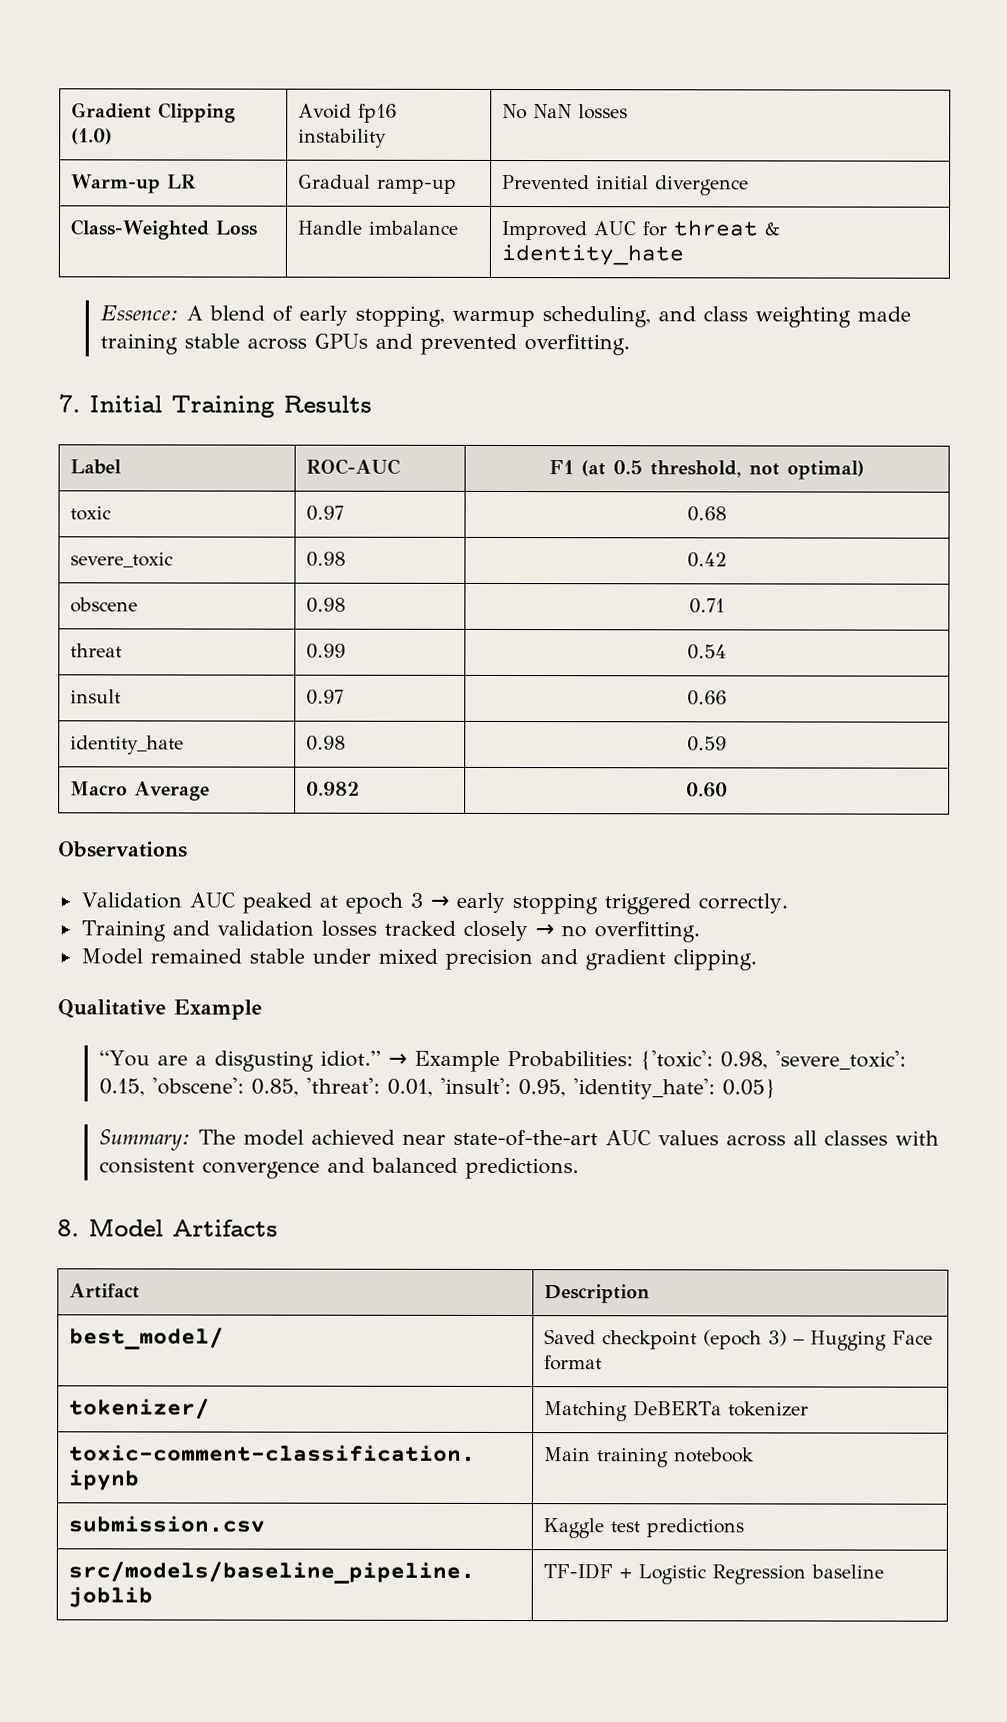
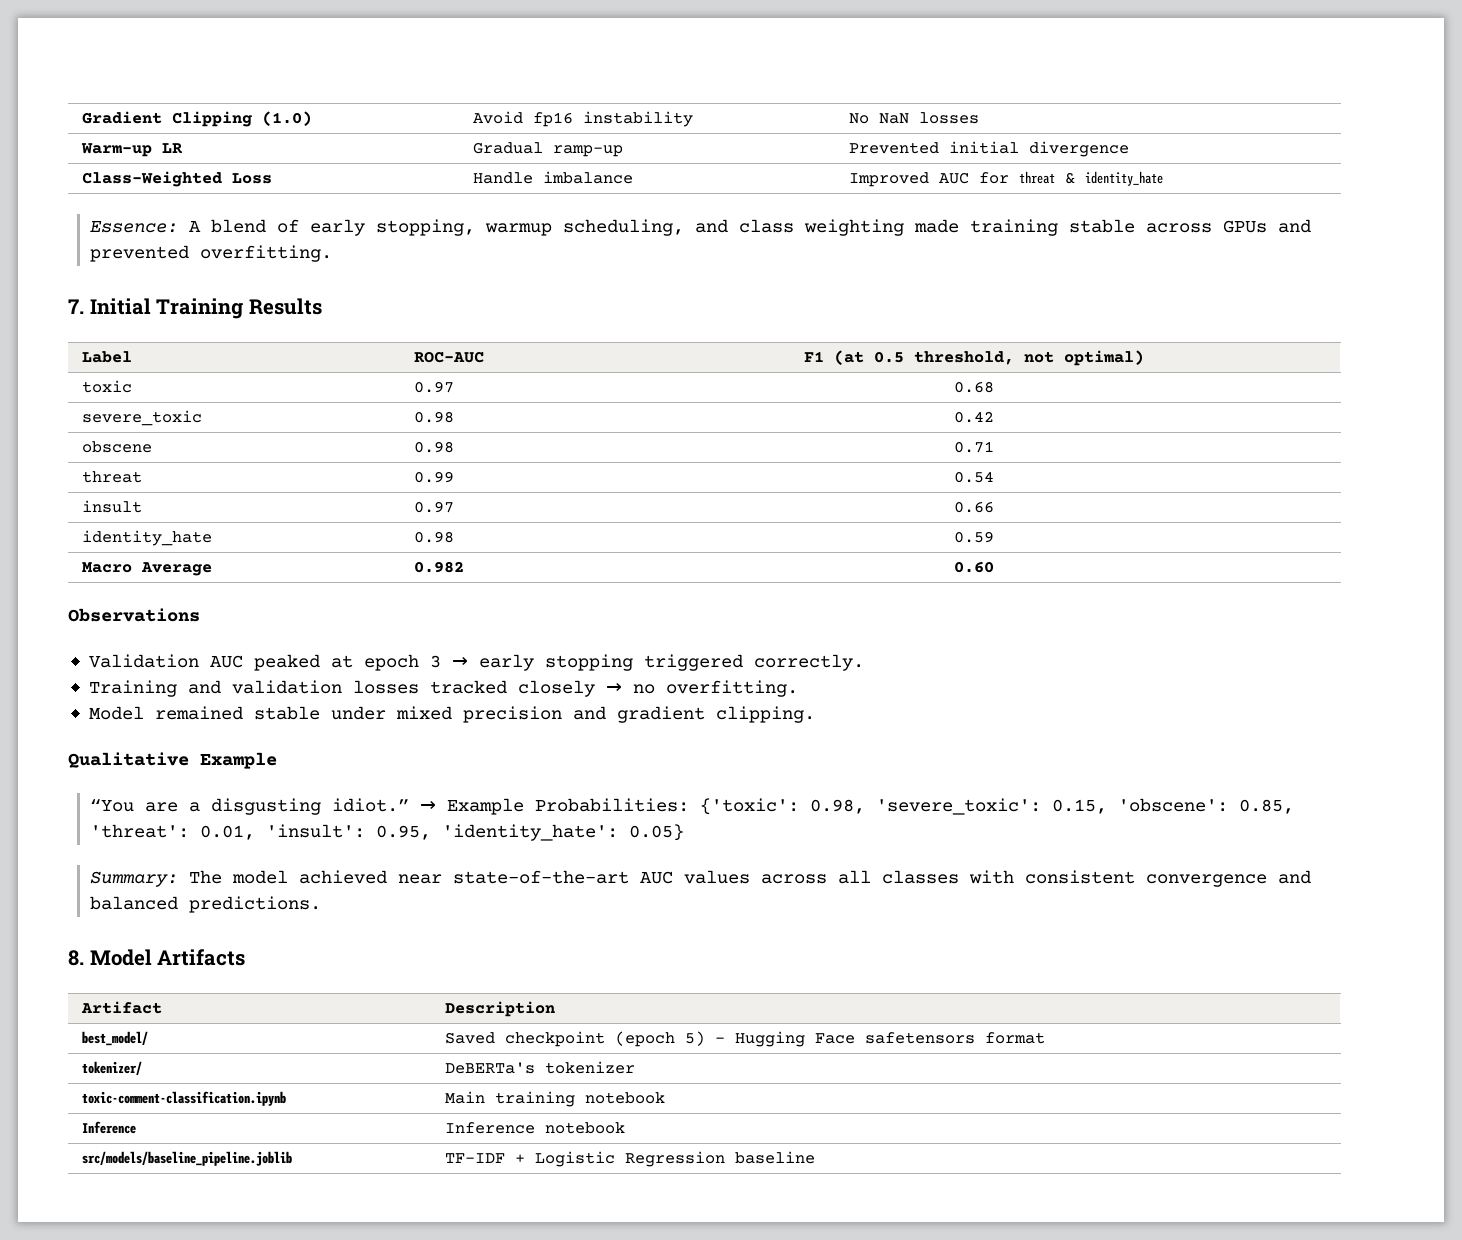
[767,1329,787,1347] 3) -> [684,1031,705,1046] 5)
(933, 1337) none -> [864,1032,975,1044] safetensors
[543,1400,722,1422] Matching DeBERTa -> [444,1062,535,1074] DeBERTa's
[67,1515,265,1533] [542,1518,744,1539] submission.csv | Kaggle test predictions -> [81,1121,136,1134] [444,1122,625,1134] Inference | Inference notebook

